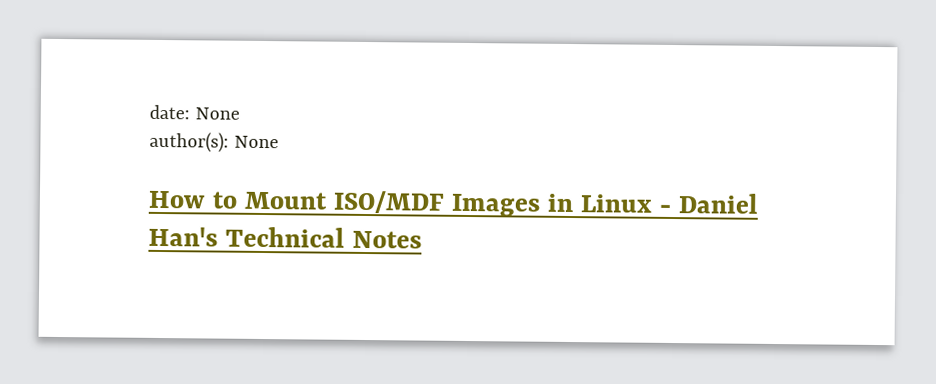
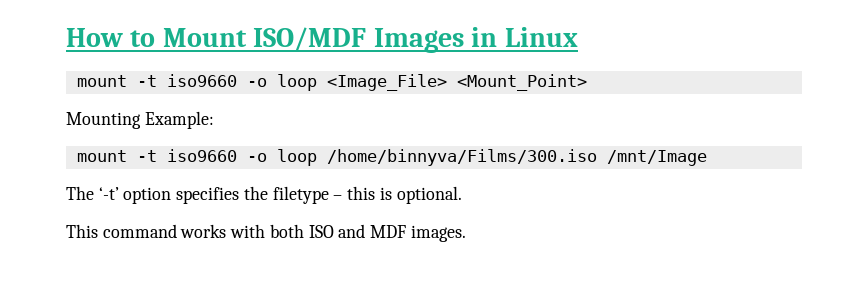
[149,104,240,120] [149,131,279,153] date: None // author(s): None // -> (66, 37) none
[658,193,758,214] [148,226,422,249] - Daniel Han's Technical Notes -> [76,74,587,91] [66,111,214,129] [76,149,707,166] [66,186,462,204] [66,224,466,242] // mount -t iso9660 -o loop <Image_File> <Mount_Point> // Mounting Example: // mount -t iso9660 -o loop /home/binnyva/Films/300.iso /mnt/Image // The ‘-t’ option specifies the filetype – this is optional. // This command works with both ISO and MDF images.

